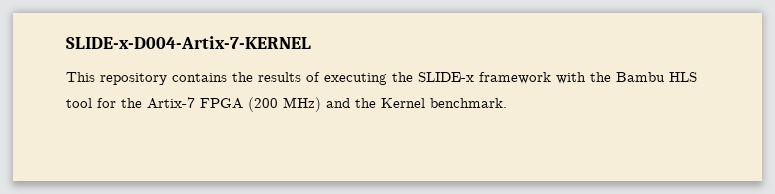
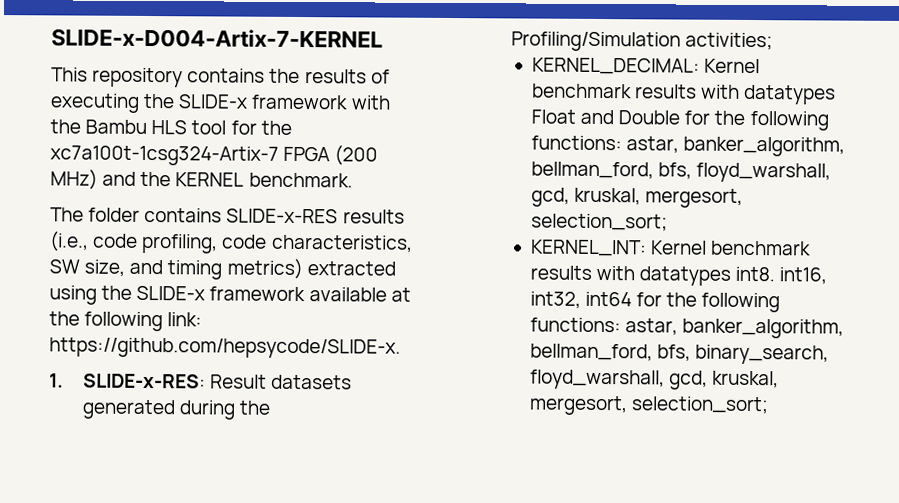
[147,97,195,109] Artix-7 -> [50,145,279,166] xc7a100t-1csg324-Artix-7
[381,98,507,108] Kernel benchmark. -> [175,172,353,188] [50,207,405,224] [49,231,413,254] [49,258,396,280] [49,285,411,305] [49,311,203,332] [49,337,401,359] [49,373,353,390] [82,399,272,420] [511,31,774,52] [531,57,761,75] [531,83,837,105] [530,109,829,131] [530,135,846,157] [530,161,832,183] [530,187,744,208] [530,213,668,232] [529,239,812,257] [529,265,828,286] [529,291,781,313] [529,317,845,339] [529,343,830,365] [529,369,780,390] [528,395,770,416] KERNEL benchmark. // The folder contains SLIDE-x-RES results (i.e., code profiling, code characteristics, SW size, and timing metrics) extracted using the SLIDE-x framework available at the following link: https://github.com/hepsycode/SLIDE-x. // 1. SLIDE-x-RES: Result datasets generated during the Profiling/Simulation activities; // KERNEL_DECIMAL: Kernel benchmark results with datatypes Float and Double for the following functions: astar, banker_algorithm, bellman_ford, bfs, floyd_warshall, gcd, kruskal, mergesort, selection_sort; // KERNEL_INT: Kernel benchmark results with datatypes int8. int16, int32, int64 for the following functions: astar, banker_algorithm, bellman_ford, bfs, binary_search, floyd_warshall, gcd, kruskal, mergesort, selection_sort;

